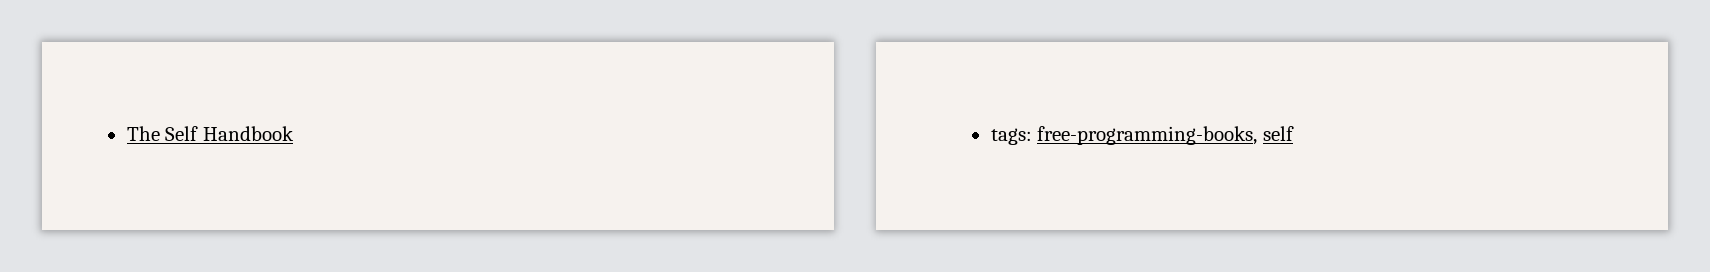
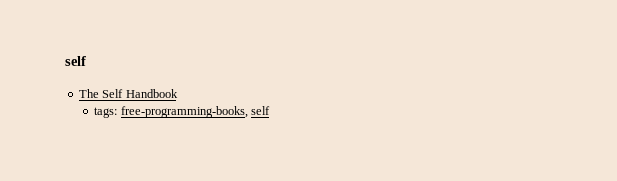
(126, 133) none -> [65,56,86,66] self //

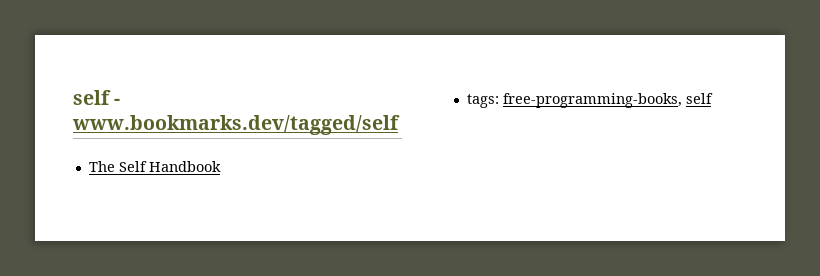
[65,56,86,66] self -> [73,90,121,105] [72,115,400,135] self - www.bookmarks.dev/tagged/self

